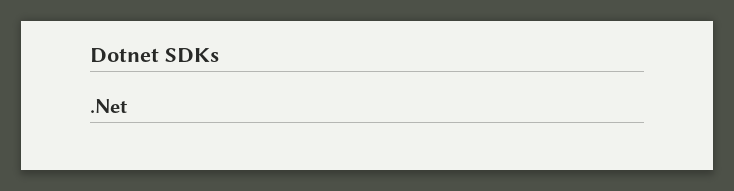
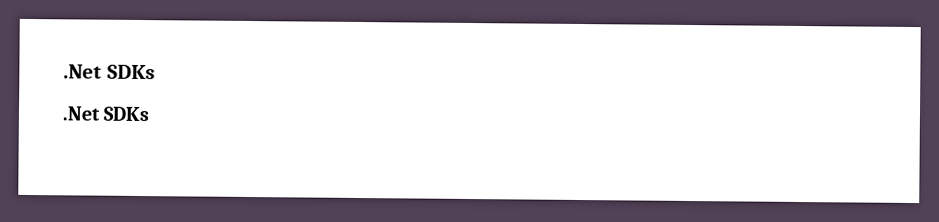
[90,48,159,63] Dotnet -> [63,64,102,79] .Net
(127, 106) none -> [103,106,151,122] SDKs

